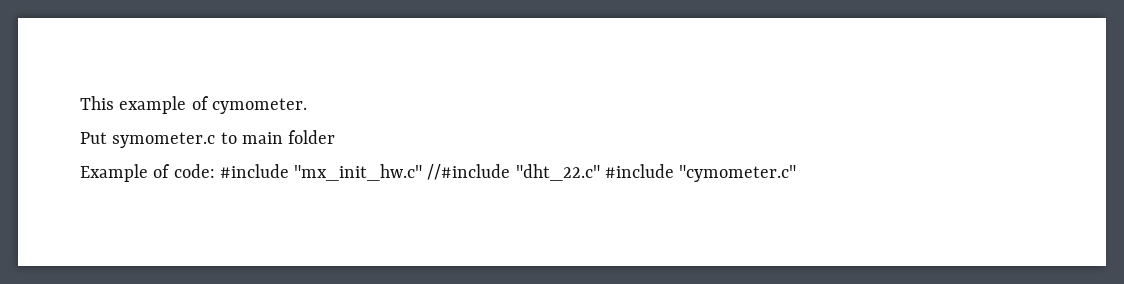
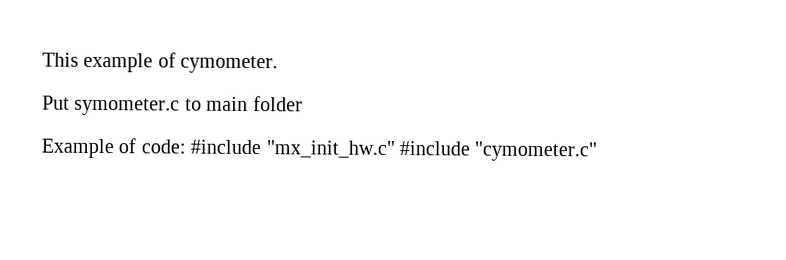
[427,164,600,181] //#include "dht_22.c" -> (395, 149) none

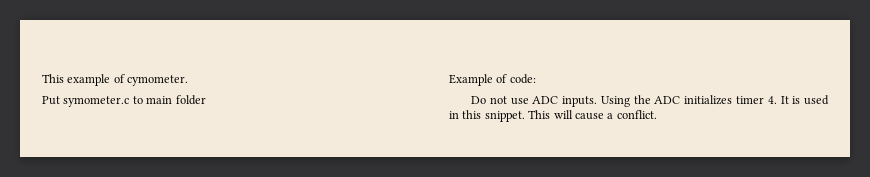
[190,139,598,162] #include "mx_init_hw.c" #include "cymometer.c" -> [471,95,829,107] [449,110,657,122] // Do not use ADC inputs. Using the ADC initializes timer 4. It is used in this snippet. This will cause a conflict.

